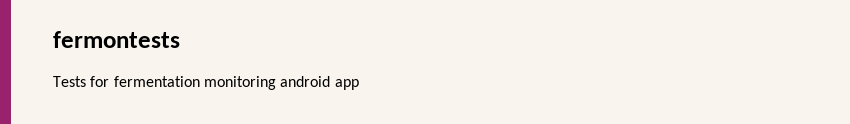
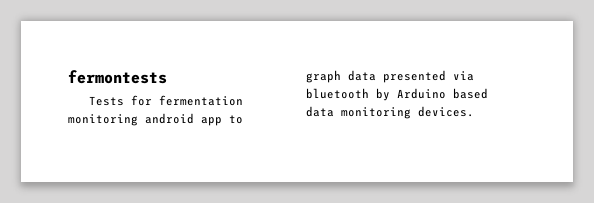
(359, 84) none -> [229,115,243,124] [306,70,474,83] [306,88,488,101] [306,106,474,119] to graph data presented via bluetooth by Arduino based data monitoring devices.

